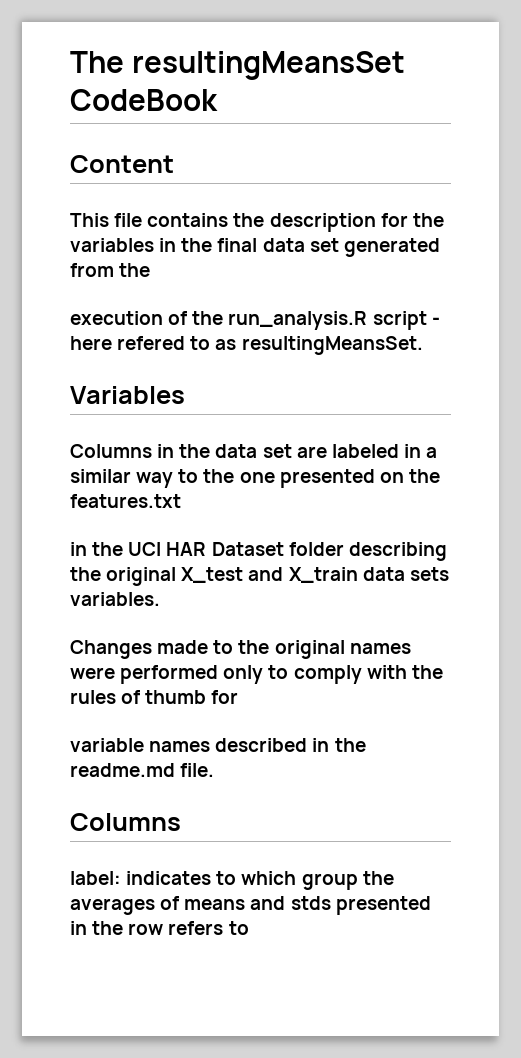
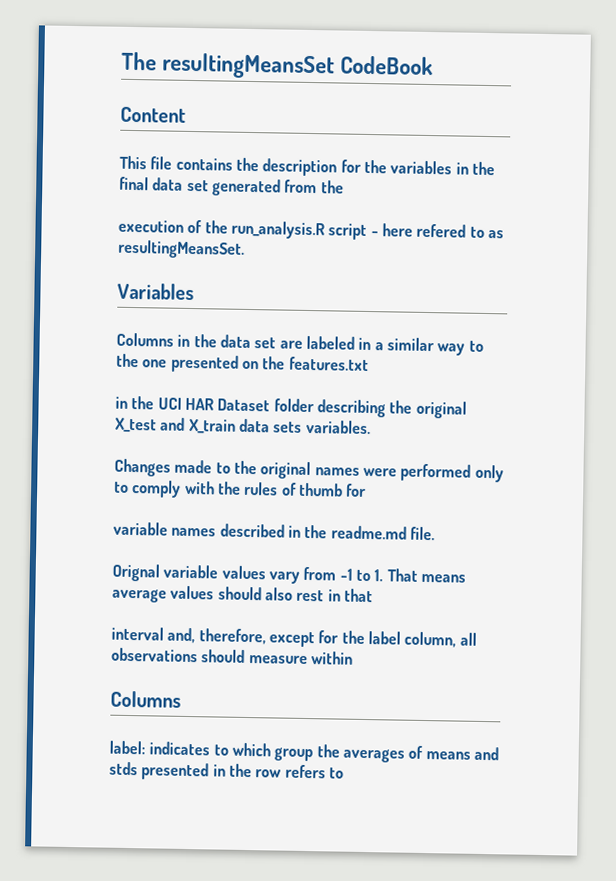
(215, 770) none -> [112,563,466,584] [112,585,373,603] [111,626,477,648] [111,647,353,665] // Orignal variable values vary from -1 to 1. That means average values should also rest in that // interval and, therefore, except for the label column, all observations should measure within

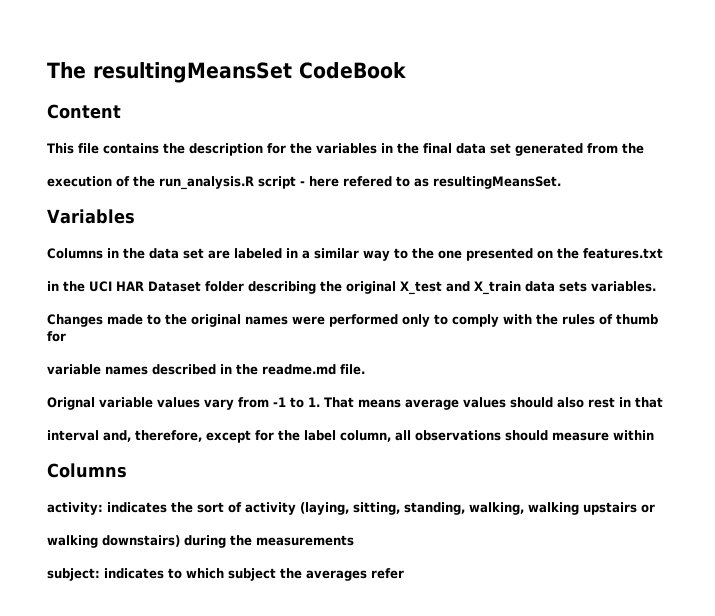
[109,740,146,755] label: -> [47,502,655,515] [47,535,354,548] [47,568,100,581] activity: indicates the sort of activity (laying, sitting, standing, walking, walking upstairs or // walking downstairs) during the measurements // subject:
[274,747,314,762] group -> [228,568,276,581] subject
[408,745,499,761] [109,761,344,781] of means and stds presented in the row refers to -> [371,568,404,579] refer

